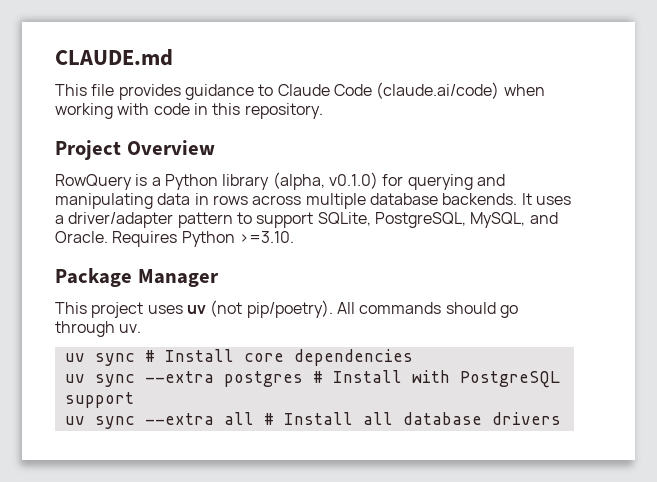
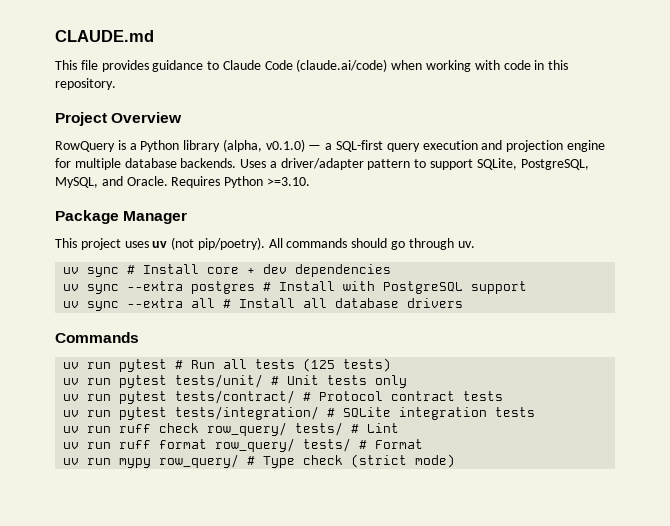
[382,174,505,190] [55,193,302,209] for querying and manipulating data in rows across -> [308,140,605,152] [55,158,71,168] — a SQL-first query execution and projection engine for
[521,193,571,205] It uses -> [240,159,267,168] Uses
(284, 357) none -> [247,264,288,274] + dev
(561, 418) none -> [55,332,139,343] [63,358,392,372] [63,374,408,388] [63,390,504,404] [63,406,536,420] [63,422,400,436] [63,438,424,452] [63,454,456,468] // Commands // uv run pytest # Run all tests (125 tests) // uv run pytest tests/unit/ # Unit tests only // uv run pytest tests/contract/ # Protocol contract tests // uv run pytest tests/integration/ # SQLite integration tests // uv run ruff check row_query/ tests/ # Lint // uv run ruff format row_query/ tests/ # Format // uv run mypy row_query/ # Type check (strict mode)

